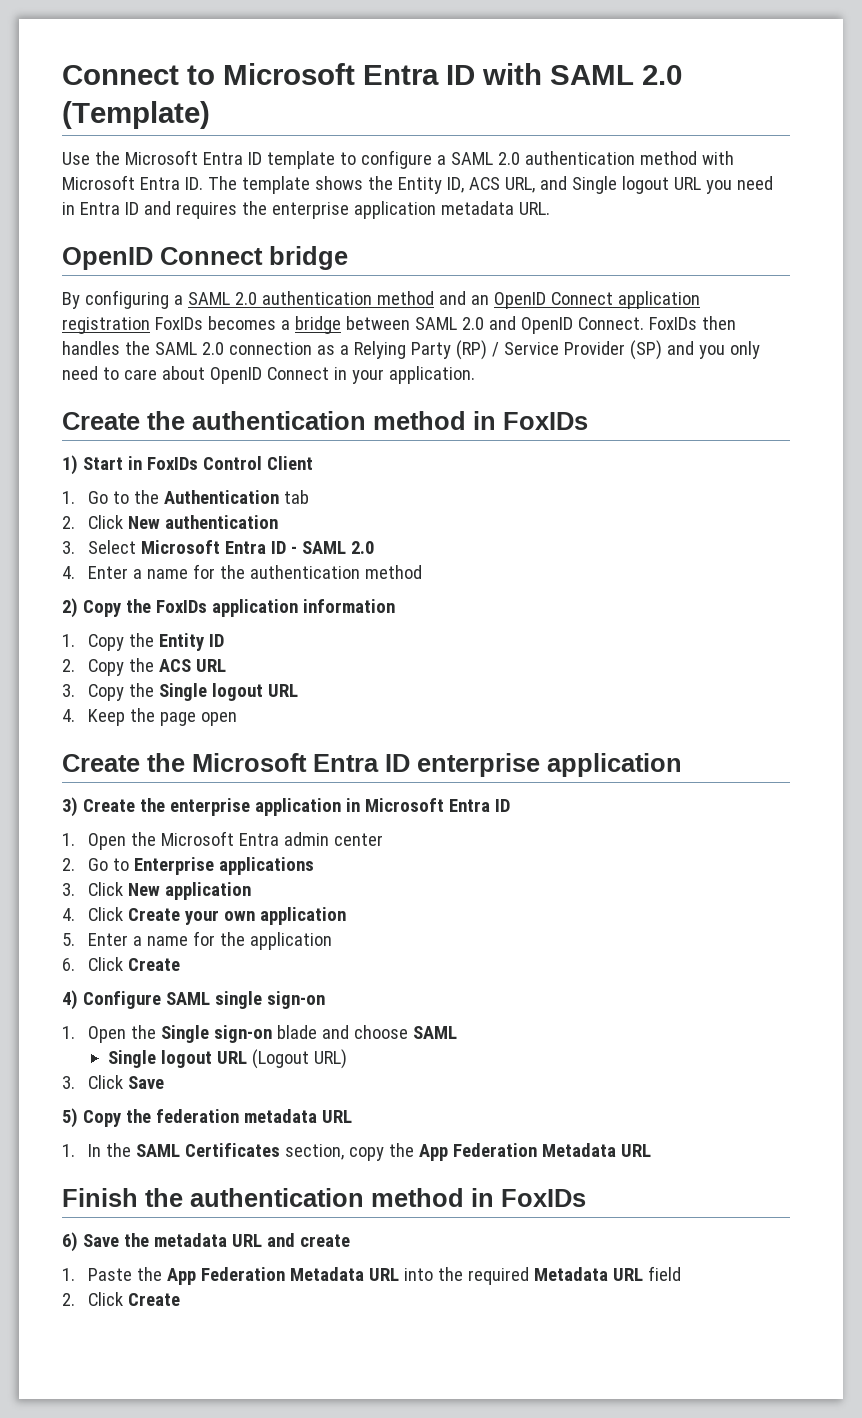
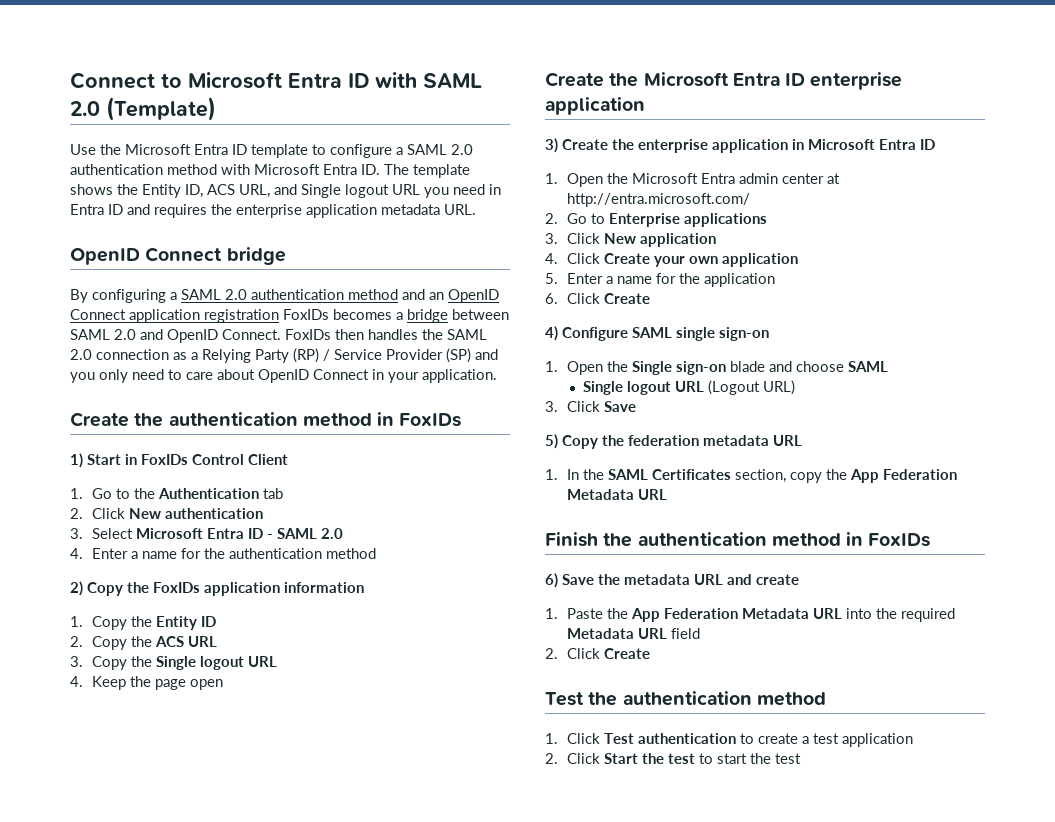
(383, 839) none -> [827,173,841,184] [567,193,751,207] at http://entra.microsoft.com/
(180, 1299) none -> [545,691,826,706] [545,733,914,747] [545,753,802,764] // Test the authentication method // 1. Click Test authentication to create a test application // 2. Click Start the test to start the test

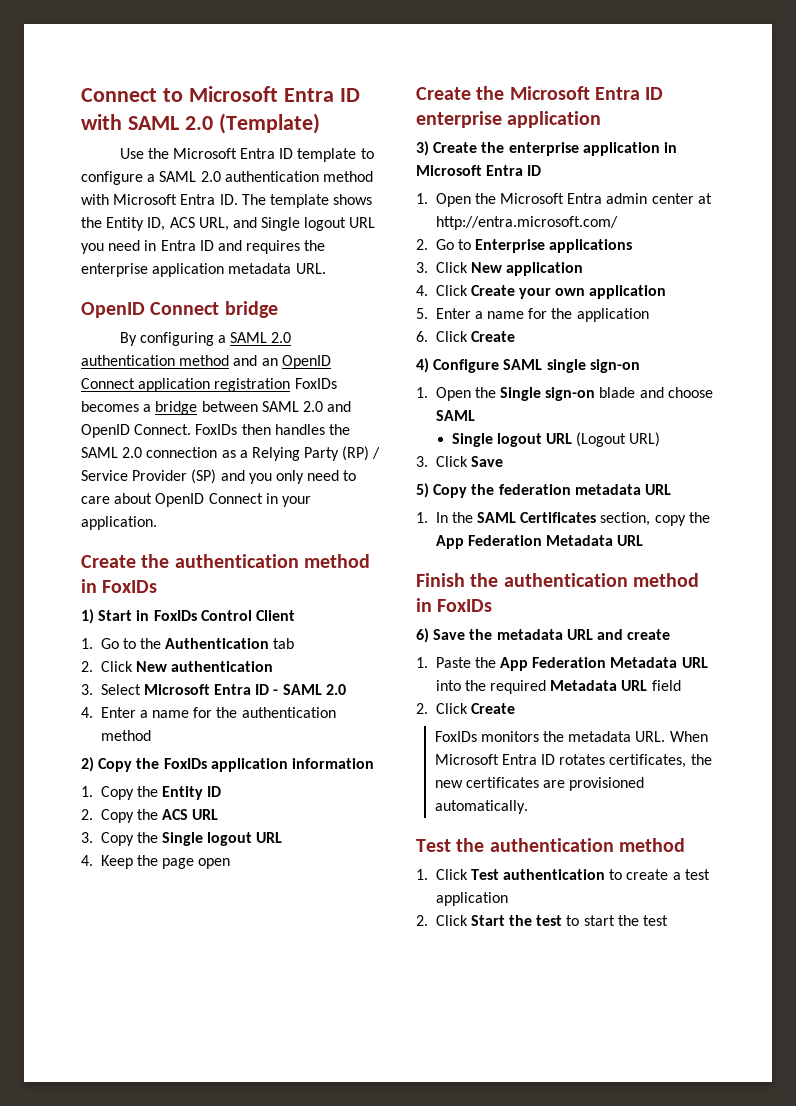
(651, 653) none -> [434,731,708,742] [434,754,712,768] [434,777,645,791] [434,800,528,814] // FoxIDs monitors the metadata URL. When Microsoft Entra ID rotates certificates, the new certificates are provisioned automatically.

